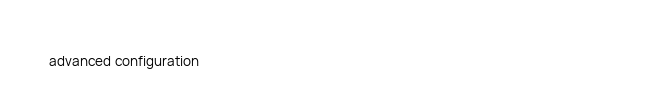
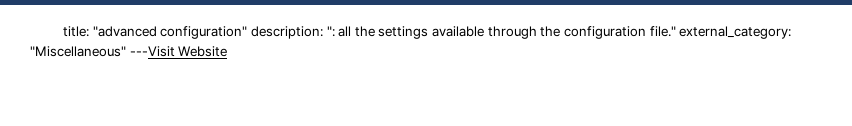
[49,56,199,69] advanced configuration -> [62,26,792,39] [30,46,228,57] title: "advanced configuration" description: ": all the settings available through the configuration file." external_category: "Miscellaneous" ---Visit Website

